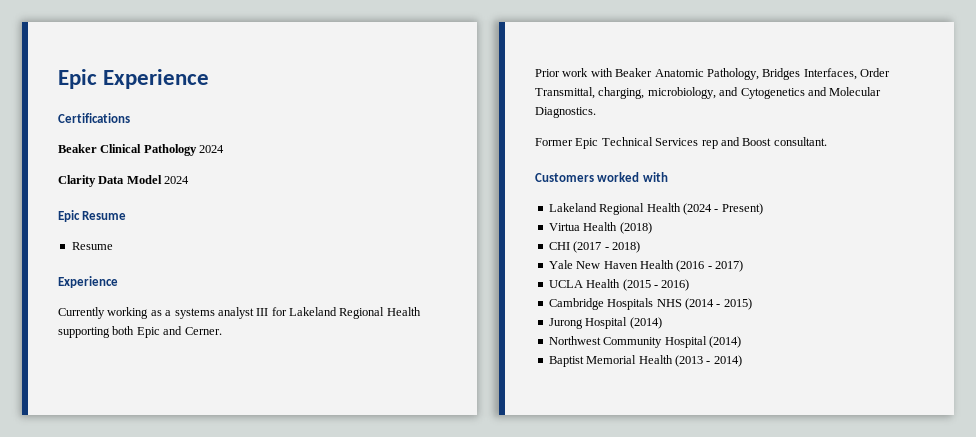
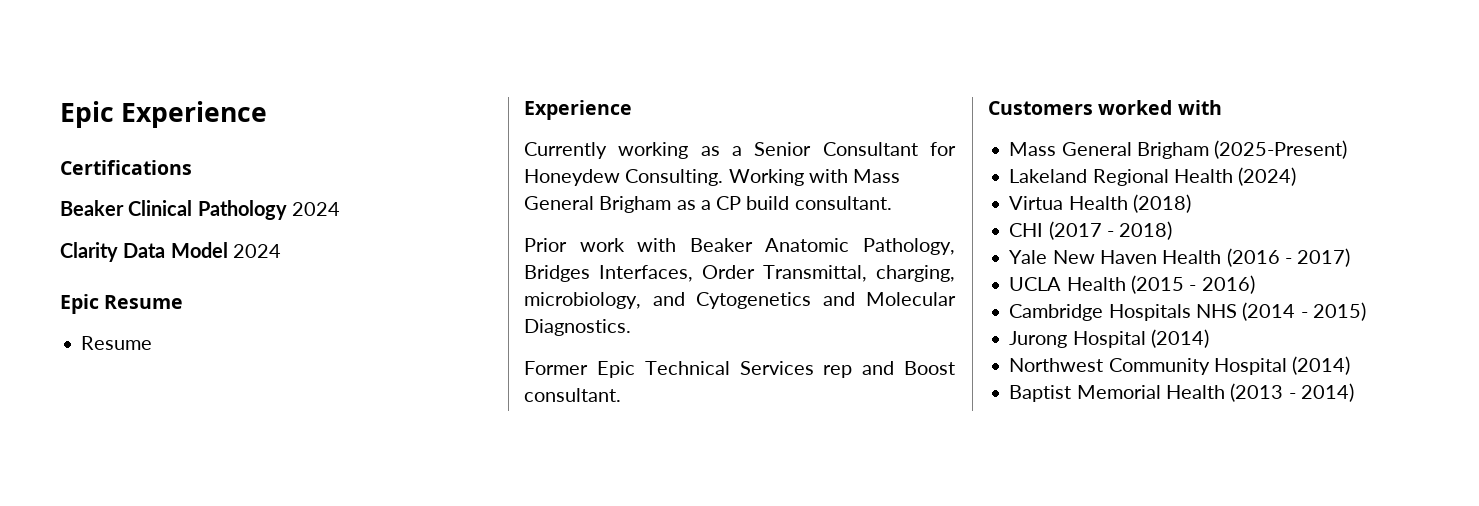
[174,307,421,319] [58,326,222,338] systems analyst III for Lakeland Regional Health supporting both Epic and Cerner. -> [754,142,956,156] [524,169,901,186] [524,196,892,213] Senior Consultant for Honeydew Consulting. Working with Mass General Brigham as a CP build consultant.
[548,203,763,215] // Lakeland Regional Health (2024 - Present) -> [1009,140,1348,159] [1009,167,1297,186] // Mass General Brigham (2025-Present) // Lakeland Regional Health (2024)

